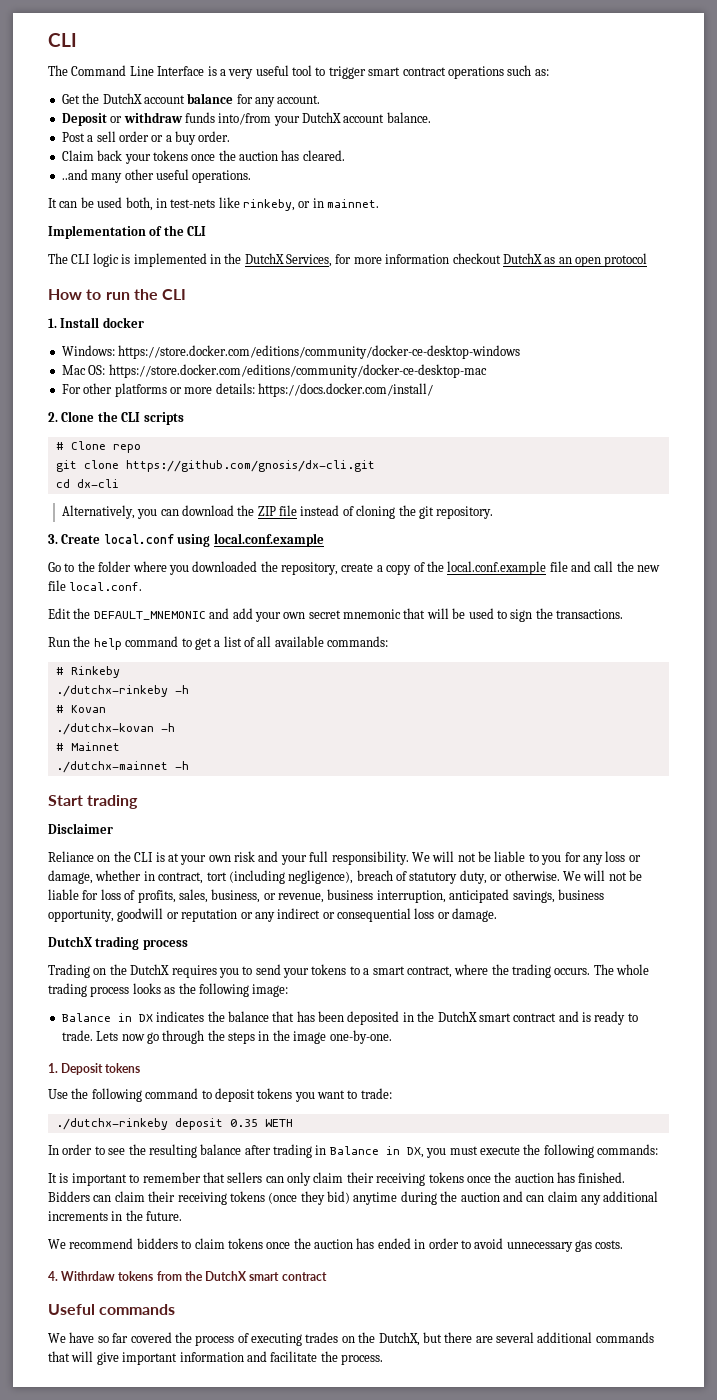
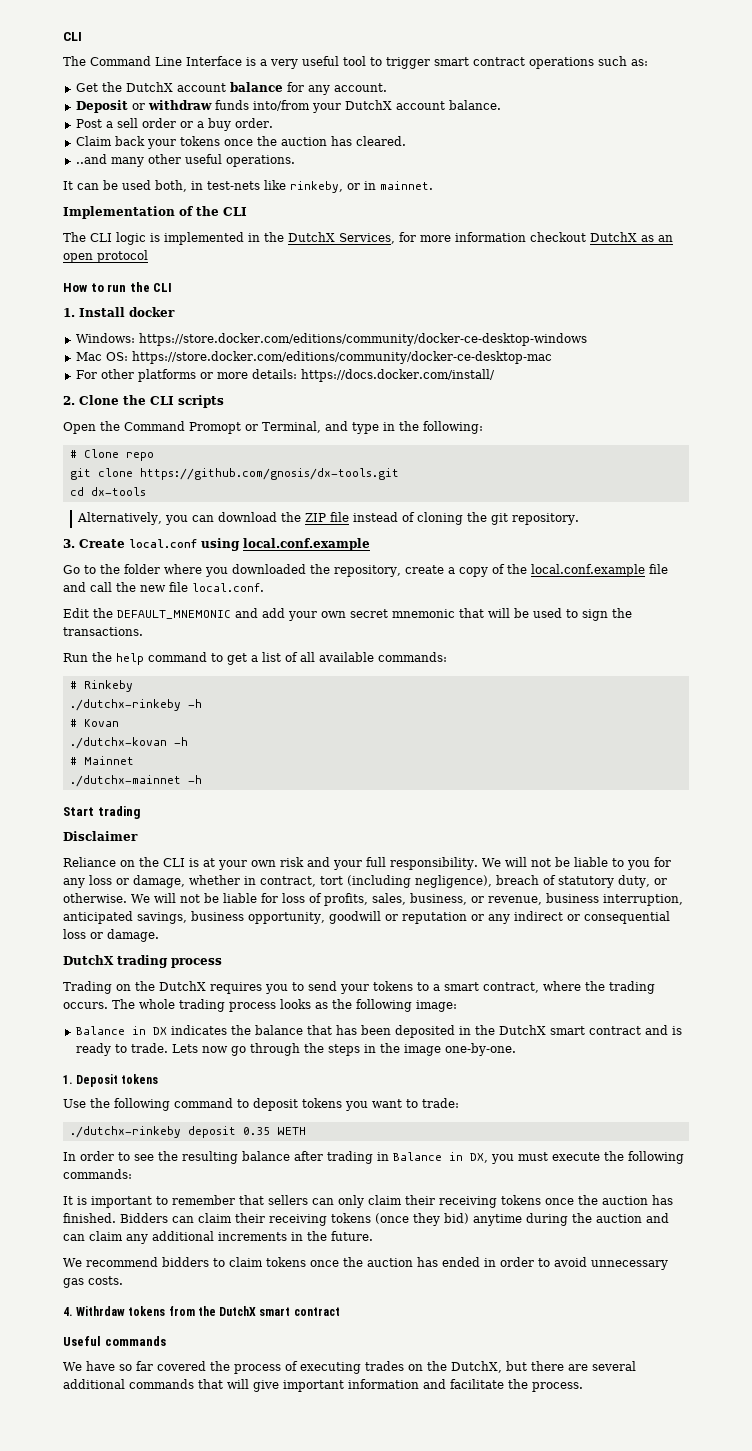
(184, 418) none -> [63,421,483,434] // Open the Command Promopt or Terminal, and type in the following:
[125,460,375,472] https://github.com/gnosis/dx-cli.git -> [139,468,399,480] https://github.com/gnosis/dx-tools.git
[76,479,119,488] dx-cli -> [90,487,146,496] dx-tools

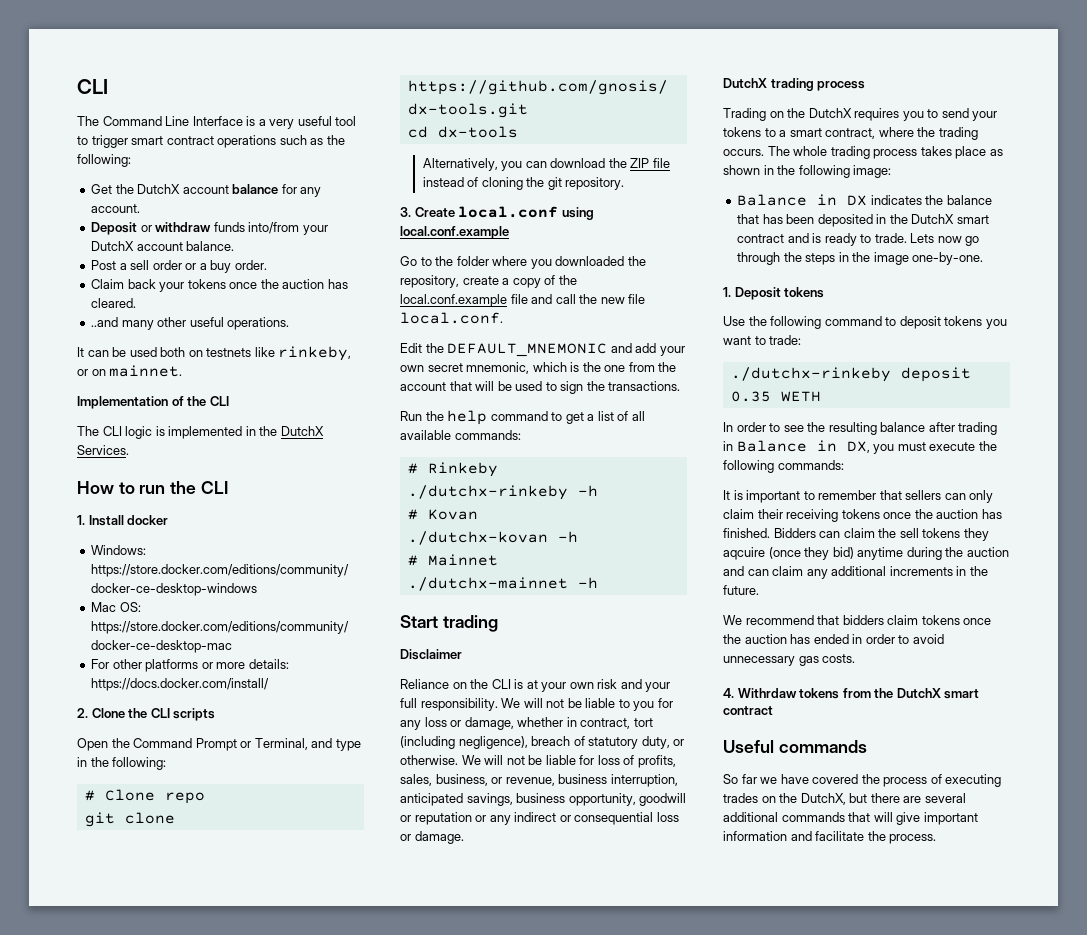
[631,59,648,66] as: -> [310,135,345,145] [77,154,131,167] as the following:
[155,180,260,192] both, in test-nets -> [160,347,252,357] both on testnets
[364,181,376,190] in -> [91,369,106,376] on
[339,232,673,244] [63,250,148,263] Services, for more information checkout DutchX as an open protocol -> [77,445,129,455] Services.
[189,422,241,434] Promopt -> [195,738,237,751] Prompt
[392,609,455,618] mnemonic -> [466,362,677,374] [400,382,446,391] mnemonic, which is the one from the account
[280,999,328,1009] looks as -> [920,146,1003,159] [723,165,774,175] takes place as shown in
[235,1213,371,1226] their receiving tokens -> [878,528,989,541] [723,547,765,560] the sell tokens they aqcuire
[162,1257,225,1267] bidders to -> [817,615,884,625] that bidders
[63,1361,153,1371] We have so far -> [723,774,809,784] So far we have

